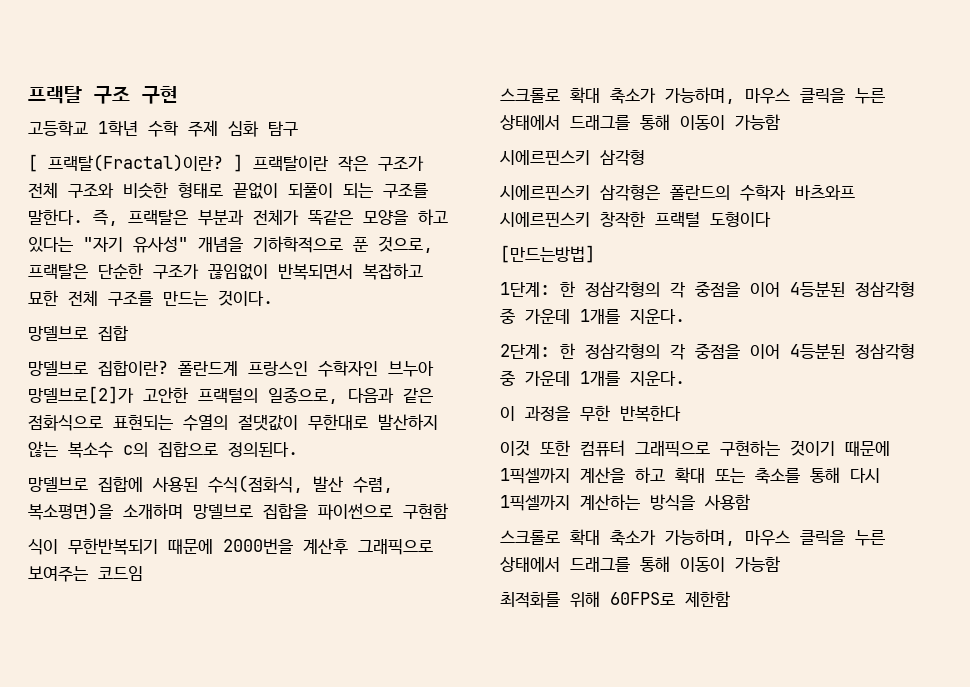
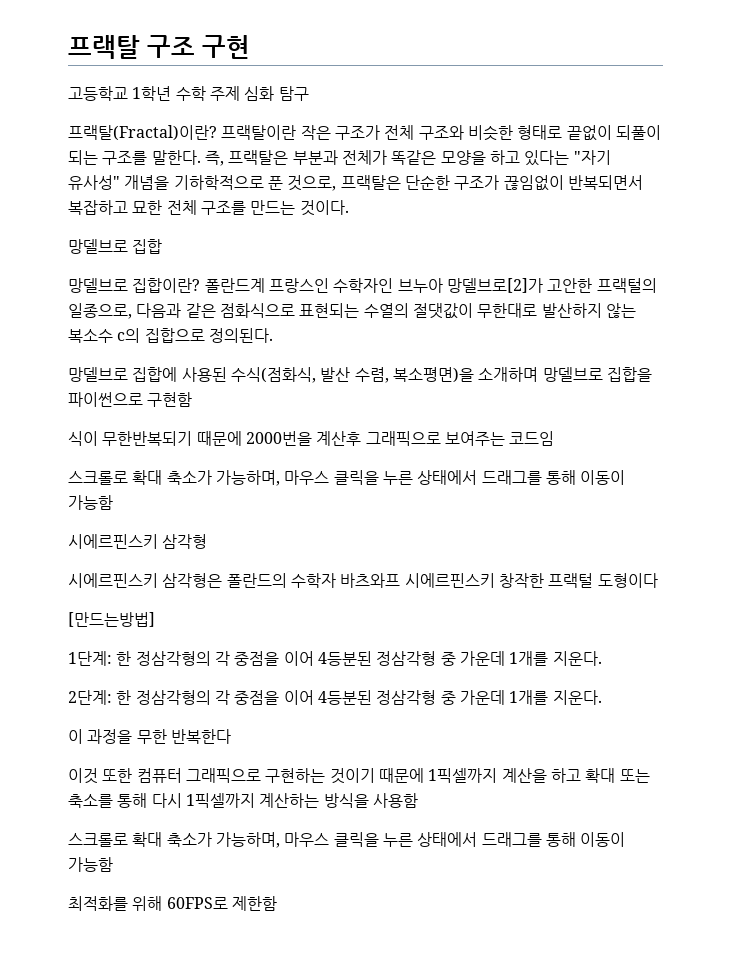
[28,154,243,172] [ 프랙탈(Fractal)이란? ] -> [68,125,217,141] 프랙탈(Fractal)이란?

